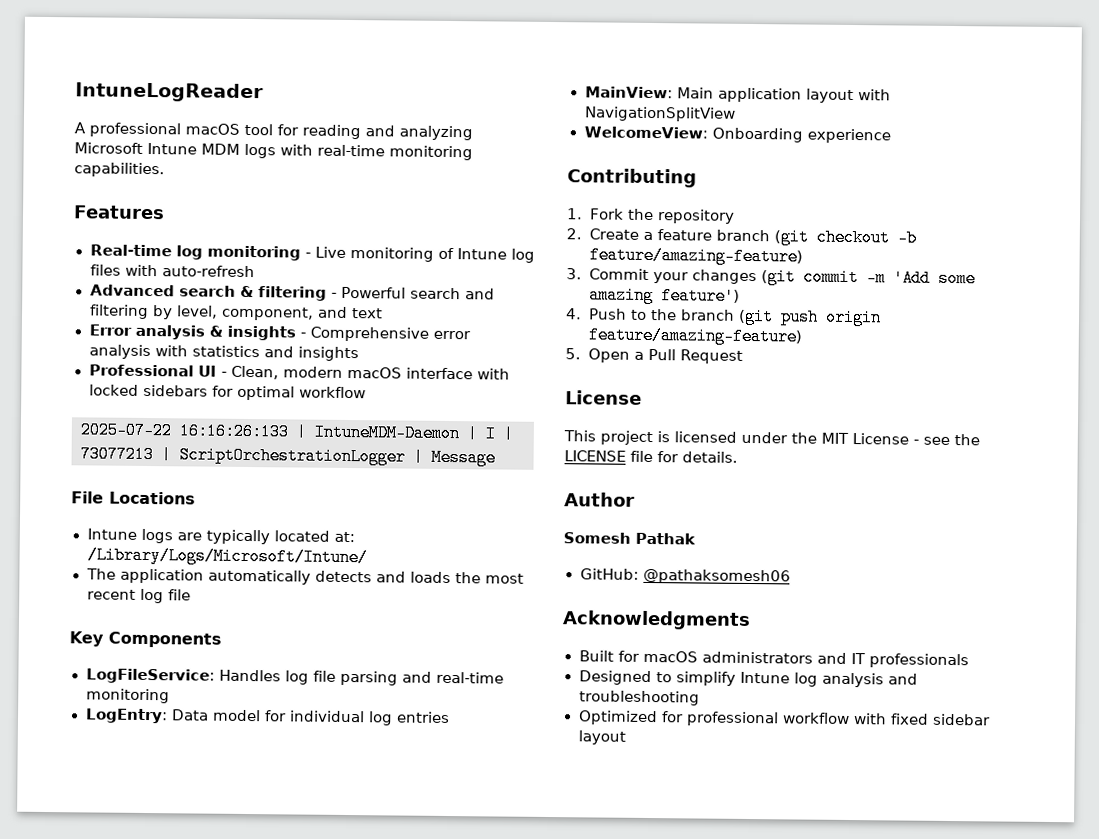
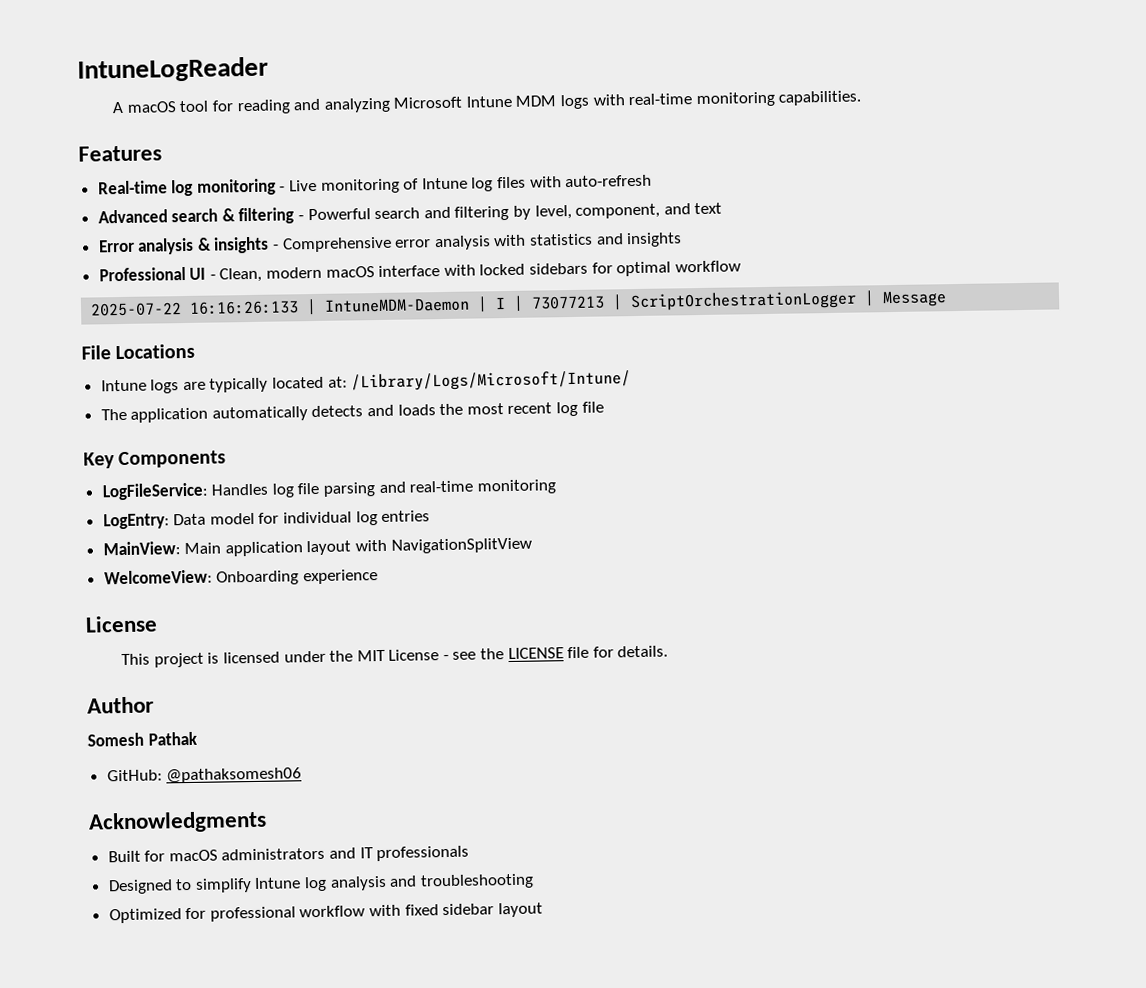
[89,122,181,138] professional -> (125, 107) none
[567,168,697,188] [566,208,735,224] [566,228,917,247] [588,246,803,266] [566,268,976,288] [588,286,740,305] [565,307,882,327] [587,326,802,346] [565,348,743,364] // Contributing // 1. Fork the repository // 2. Create a feature branch (git checkout -b feature/amazing-feature) // 3. Commit your changes (git commit -m 'Add some amazing feature') // 4. Push to the branch (git push origin feature/amazing-feature) // 5. Open a Pull Request -> (378, 577) none

